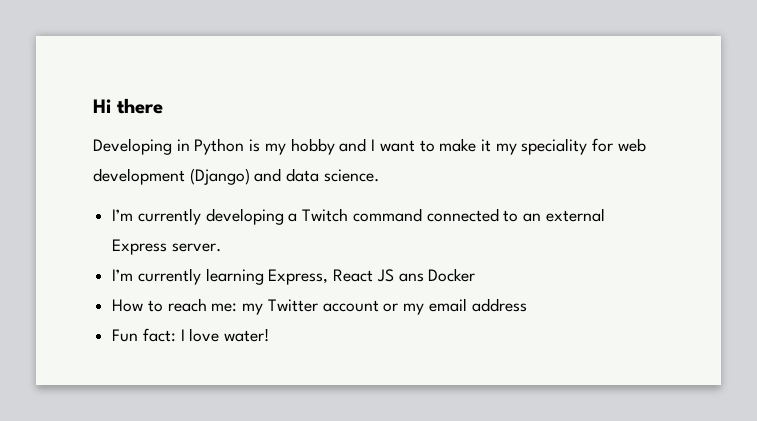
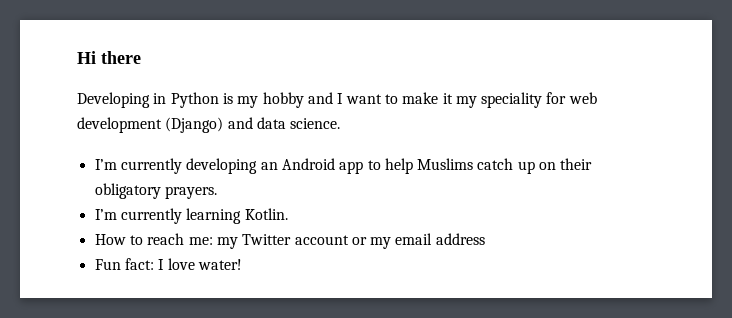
[288,208,605,222] [112,239,221,255] [112,268,476,285] a Twitch command connected to an external Express server. // I’m currently learning Express, React JS ans Docker -> [260,158,593,174] [94,183,217,199] [94,208,288,224] an Android app to help Muslims catch up on their obligatory prayers. // I’m currently learning Kotlin.

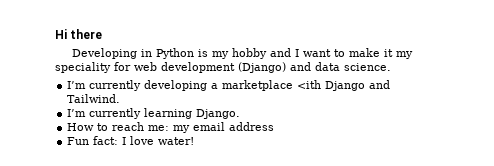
[260,158,593,174] [94,183,217,199] an Android app to help Muslims catch up on their obligatory prayers. -> [211,80,391,91] [67,94,121,103] a marketplace <ith Django and Tailwind.
[244,208,288,220] Kotlin. -> [196,109,241,119] Django.
[242,234,392,249] Twitter account or my -> (191, 129) none

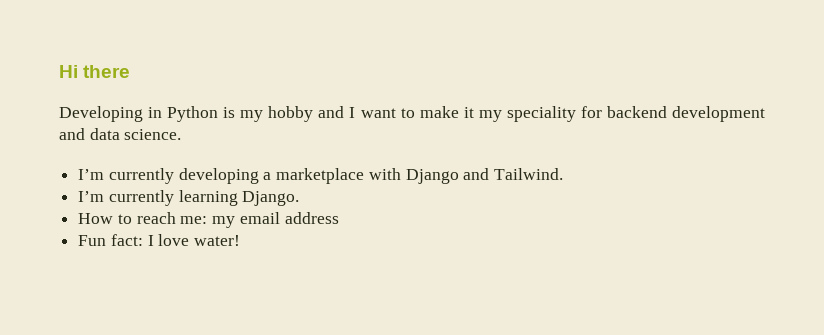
[134,62,286,73] web development (Django) -> [606,106,765,122] backend development
[297,80,322,89] <ith -> [368,168,401,180] with

